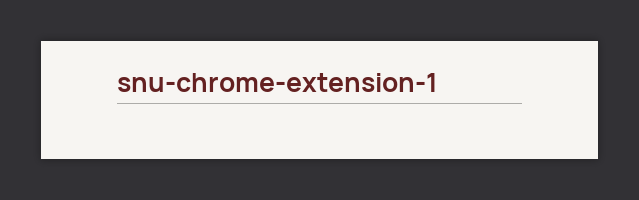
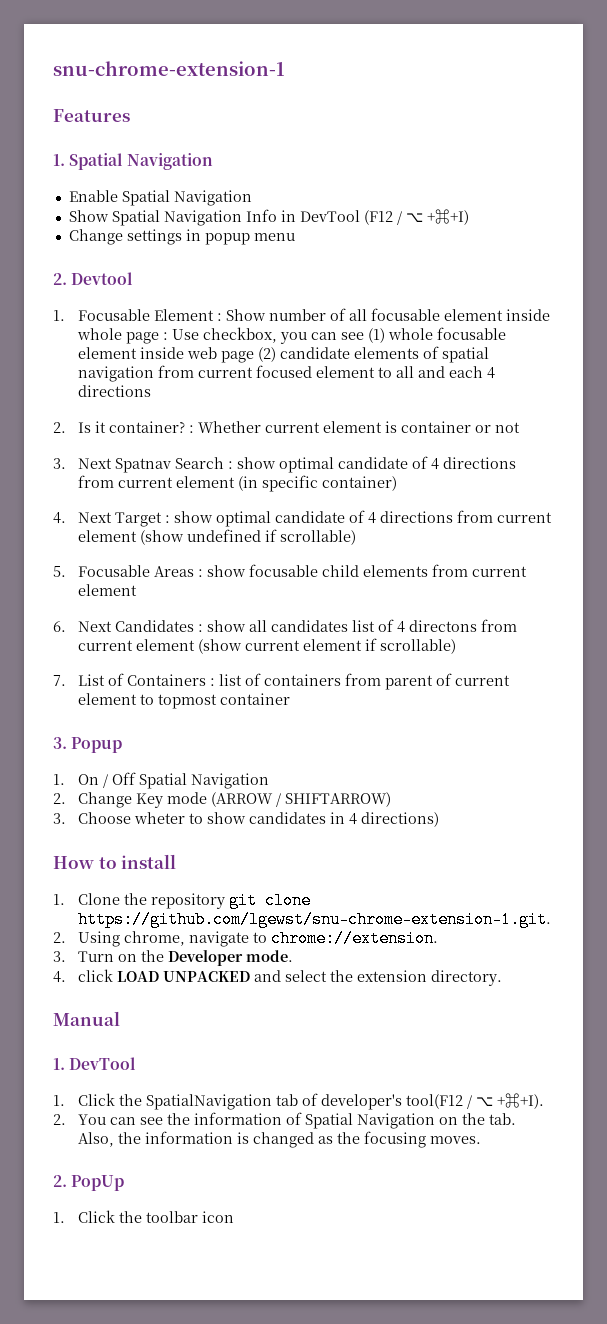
(438, 82) none -> [53,109,130,122] [53,153,214,170] [68,190,252,206] [68,209,469,226] [68,229,295,245] [53,272,134,285] [53,308,551,321] [77,327,507,344] [78,346,490,363] [78,365,496,382] [78,385,152,397] [53,421,521,433] [53,456,517,473] [78,475,398,492] [53,510,553,527] [78,529,357,545] [53,564,528,577] [78,584,138,596] [53,619,518,633] [78,638,457,654] [53,673,511,690] [78,693,291,709] [53,737,123,753] [53,772,270,789] [53,792,392,808] [53,812,440,827] [53,854,177,869] [53,892,312,909] [78,911,552,928] [53,930,439,947] [53,950,294,966] [53,969,503,986] [53,1011,120,1026] [53,1057,137,1070] [53,1093,545,1110] [53,1112,517,1129] [78,1131,482,1148] [53,1175,125,1191] [53,1210,235,1223] // Features // 1. Spatial Navigation // Enable Spatial Navigation // Show Spatial Navigation Info in DevTool (F12 / ⌥ +⌘+I) // Change settings in popup menu // 2. Devtool // 1. Focusable Element : Show number of all focusable element inside whole page : Use checkbox, you can see (1) whole focusable element inside web page (2) candidate elements of spatial navigation from current focused element to all and each 4 directions // 2. Is it container? : Whether current element is container or not // 3. Next Spatnav Search : show optimal candidate of 4 directions from current element (in specific container) // 4. Next Target : show optimal candidate of 4 directions from current element (show undefined if scrollable) // 5. Focusable Areas : show focusable child elements from current element // 6. Next Candidates : show all candidates list of 4 directons from current element (show current element if scrollable) // 7. List of Containers : list of containers from parent of current element to topmost container // 3. Popup // 1. On / Off Spatial Navigation // 2. Change Key mode (ARROW / SHIFTARROW) // 3. Choose wheter to show candidates in 4 directions) // How to install // 1. Clone the repository git clone https://github.com/lgewst/snu-chrome-extension-1.git. // 2. Using chrome, navigate to chrome://extension. // 3. Turn on the Developer mode. // 4. click LOAD UNPACKED and select the extension directory. // Manual // 1. DevTool // 1. Click the SpatialNavigation tab of developer's tool(F12 / ⌥ +⌘+I). // 2. You can see the information of Spatial Navigation on the tab. Also, the information is changed as the focusing moves. // 2. PopUp // 1. Click the toolbar icon

